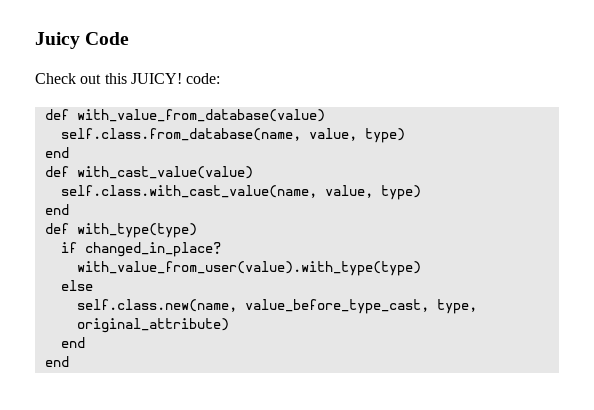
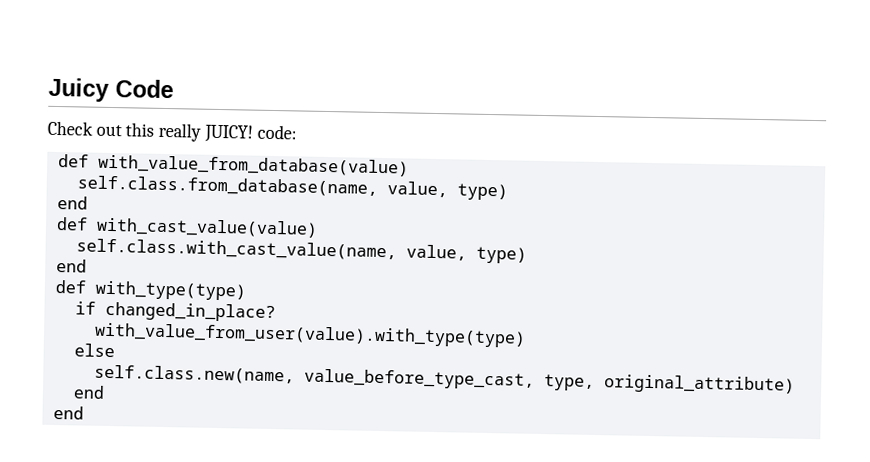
(127, 78) none -> [158,122,202,142] really

